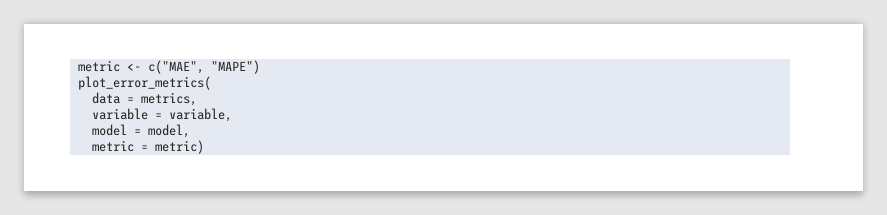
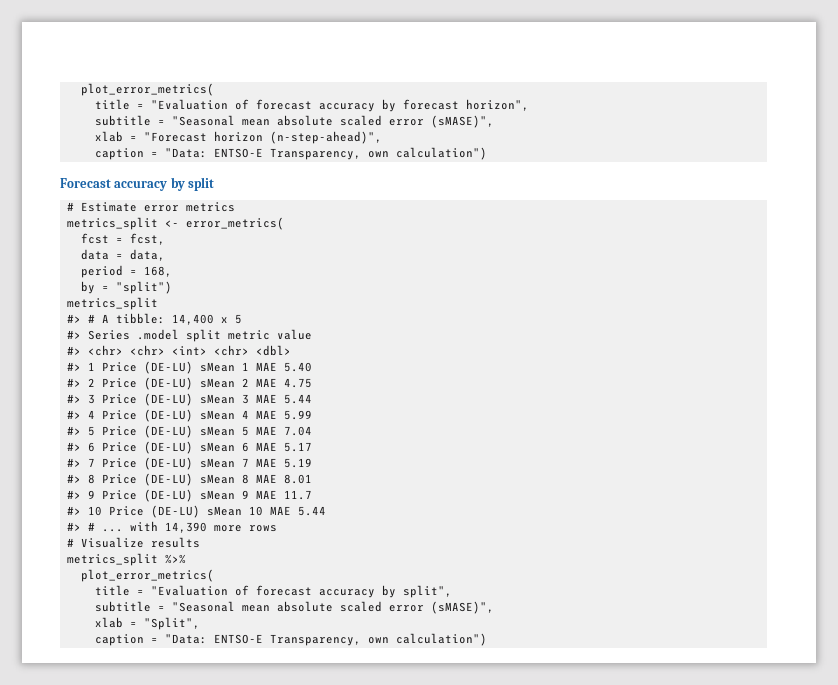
[78,60,261,74] [78,76,212,90] [92,92,198,106] [92,108,233,122] [92,124,191,138] [92,140,205,154] metric <- c("MAE", "MAPE") // plot_error_metrics( // data = metrics, // variable = variable, // model = model, // metric = metric) -> [81,83,215,96] [95,99,530,112] [95,115,495,128] [95,131,383,144] [95,147,488,160] [60,177,215,191] [67,202,236,212] [67,217,285,230] [81,233,166,245] [81,249,166,261] [81,265,173,278] [81,281,173,294] [67,297,159,310] [67,313,243,325] [67,329,313,342] [67,345,292,356] [67,361,313,374] [67,377,313,390] [67,393,313,406] [67,409,313,422] [67,425,313,438] [67,441,313,454] [67,457,313,470] [67,473,313,486] [67,489,313,502] [67,505,327,518] [67,521,278,533] [67,537,201,548] [67,553,187,566] [81,569,215,582] [95,585,453,598] [95,601,495,614] [95,617,201,630] [95,633,488,646] plot_error_metrics( // title = "Evaluation of forecast accuracy by forecast horizon", // subtitle = "Seasonal mean absolute scaled error (sMASE)", // xlab = "Forecast horizon (n-step-ahead)", // caption = "Data: ENTSO-E Transparency, own calculation") // Forecast accuracy by split // # Estimate error metrics // metrics_split <- error_metrics( // fcst = fcst, // data = data, // period = 168, // by = "split") // metrics_split // #> # A tibble: 14,400 x 5 // #> Series .model split metric value // #> <chr> <chr> <int> <chr> <dbl> // #> 1 Price (DE-LU) sMean 1 MAE 5.40 // #> 2 Price (DE-LU) sMean 2 MAE 4.75 // #> 3 Price (DE-LU) sMean 3 MAE 5.44 // #> 4 Price (DE-LU) sMean 4 MAE 5.99 // #> 5 Price (DE-LU) sMean 5 MAE 7.04 // #> 6 Price (DE-LU) sMean 6 MAE 5.17 // #> 7 Price (DE-LU) sMean 7 MAE 5.19 // #> 8 Price (DE-LU) sMean 8 MAE 8.01 // #> 9 Price (DE-LU) sMean 9 MAE 11.7 // #> 10 Price (DE-LU) sMean 10 MAE 5.44 // #> # ... with 14,390 more rows // # Visualize results // metrics_split %>% // plot_error_metrics( // title = "Evaluation of forecast accuracy by split", // subtitle = "Seasonal mean absolute scaled error (sMASE)", // xlab = "Split", // caption = "Data: ENTSO-E Transparency, own calculation")

